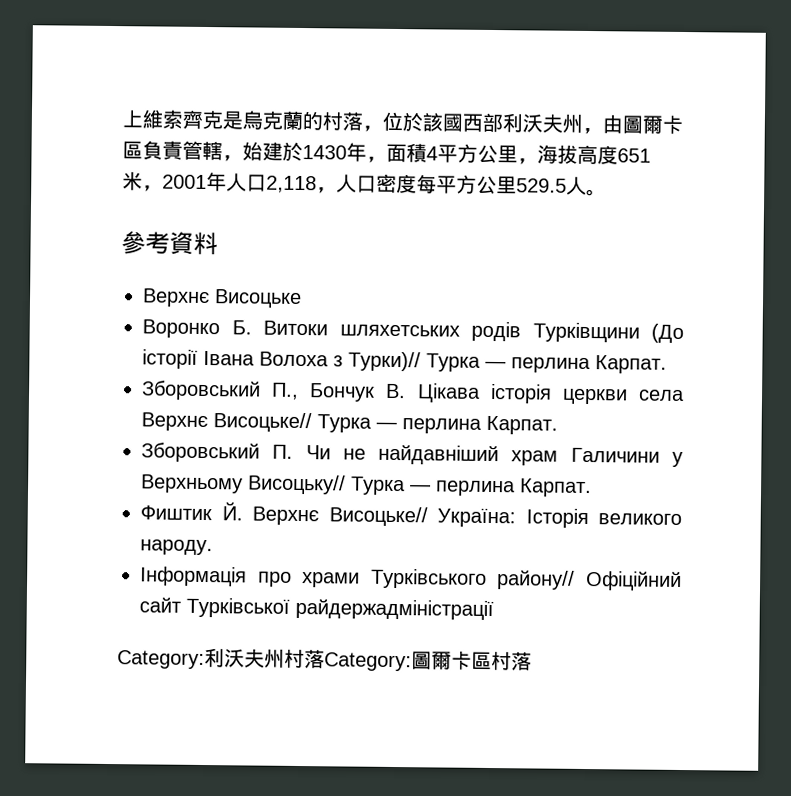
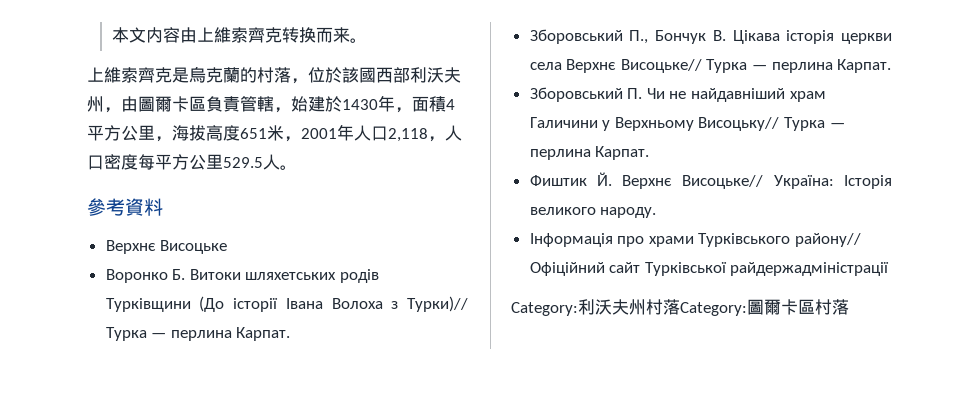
(122, 119) none -> [111,27,367,43] 本文内容由上維索齊克转换而来。 //

